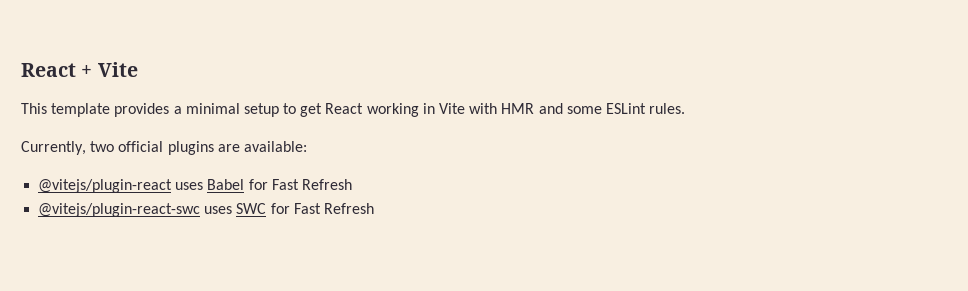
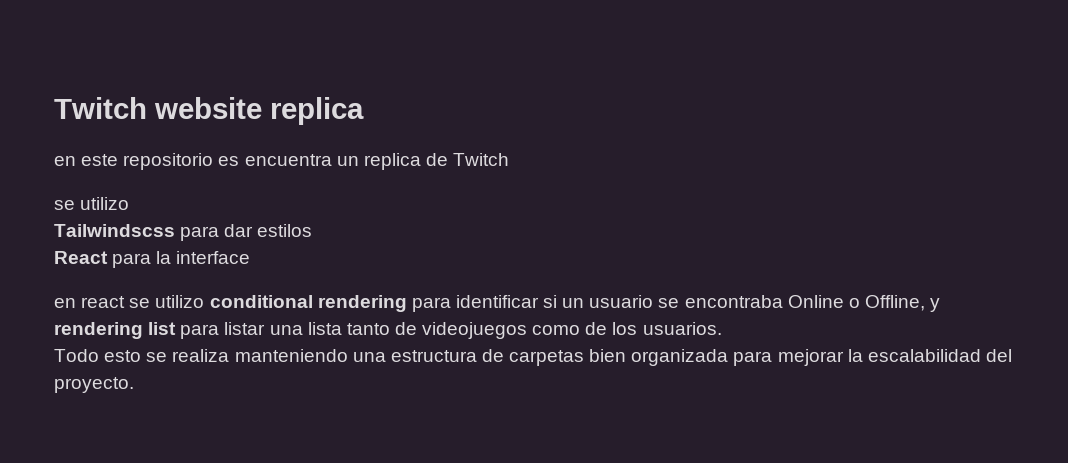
[21,62,138,77] [21,103,686,117] [21,141,307,155] [38,179,352,193] [38,203,374,217] React + Vite // This template provides a minimal setup to get React working in Vite with HMR and some ESLint rules. // Currently, two official plugins are available: // @vitejs/plugin-react uses Babel for Fast Refresh // @vitejs/plugin-react-swc uses SWC for Fast Refresh -> [54,97,364,125] [54,153,510,170] [54,197,130,210] [54,224,313,241] [54,251,251,268] [54,295,941,312] [54,322,722,339] [54,349,1012,366] [54,377,134,393] Twitch website replica // en este repositorio es encuentra un replica de Twitch // se utilizo // Tailwindscss para dar estilos // React para la interface // en react se utilizo conditional rendering para identificar si un usuario se encontraba Online o Offline, y rendering list para listar una lista tanto de videojuegos como de los usuarios. // Todo esto se realiza manteniendo una estructura de carpetas bien organizada para mejorar la escalabilidad del proyecto.

